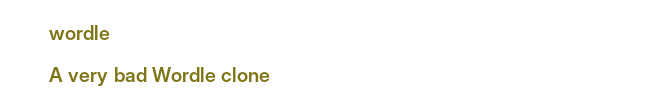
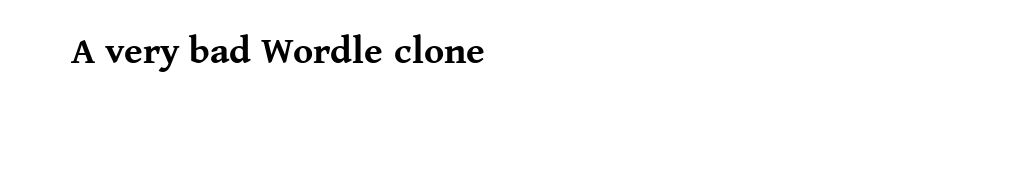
[49,25,110,40] wordle // -> (71, 51) none

